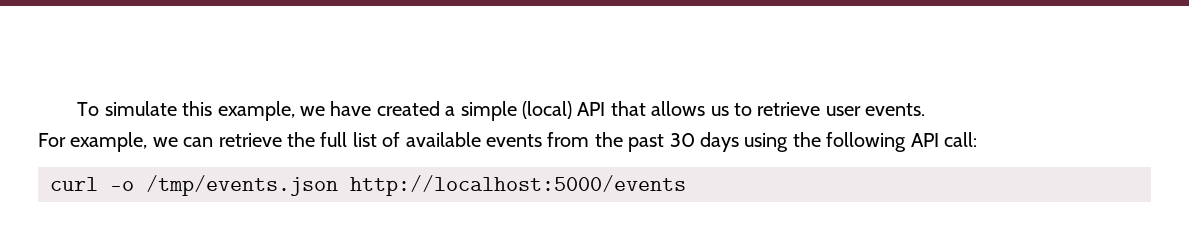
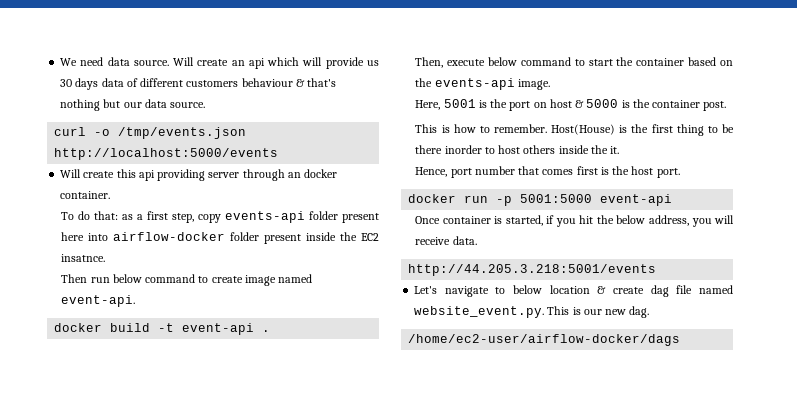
[77,101,926,121] [38,132,977,152] [50,175,686,196] To simulate this example, we have created a simple (local) API that allows us to retrieve user events. // For example, we can retrieve the full list of available events from the past 30 days using the following API call: // curl -o /tmp/events.json http://localhost:5000/events -> [60,57,379,69] [60,78,337,90] [60,99,206,111] [54,127,247,139] [54,148,279,160] [60,169,338,181] [60,191,111,199] [61,211,379,223] [61,232,379,244] [61,254,106,262] [61,274,313,286] [61,295,136,307] [54,323,271,335] [415,57,733,68] [415,78,550,90] [415,99,727,111] [415,124,734,136] [415,145,620,154] [415,166,680,178] [408,194,673,206] [415,215,734,227] [415,236,477,245] [408,264,657,276] [414,285,733,297] [414,306,650,318] [408,334,681,346] We need data source. Will create an api which will provide us 30 days data of different customers behaviour & that's nothing but our data source. // curl -o /tmp/events.json http://localhost:5000/events // Will create this api providing server through an docker container. // To do that: as a first step, copy events-api folder present here into airflow-docker folder present inside the EC2 insatnce. // Then run below command to create image named event-api. // docker build -t event-api . // Then, execute below command to start the container based on the events-api image. // Here, 5001 is the port on host & 5000 is the container post. // This is how to remember. Host(House) is the first thing to be there inorder to host others inside the it. // Hence, port number that comes first is the host port. // docker run -p 5001:5000 event-api // Once container is started, if you hit the below address, you will receive data. // http://44.205.3.218:5001/events // Let's navigate to below location & create dag file named website_event.py. This is our new dag. // /home/ec2-user/airflow-docker/dags

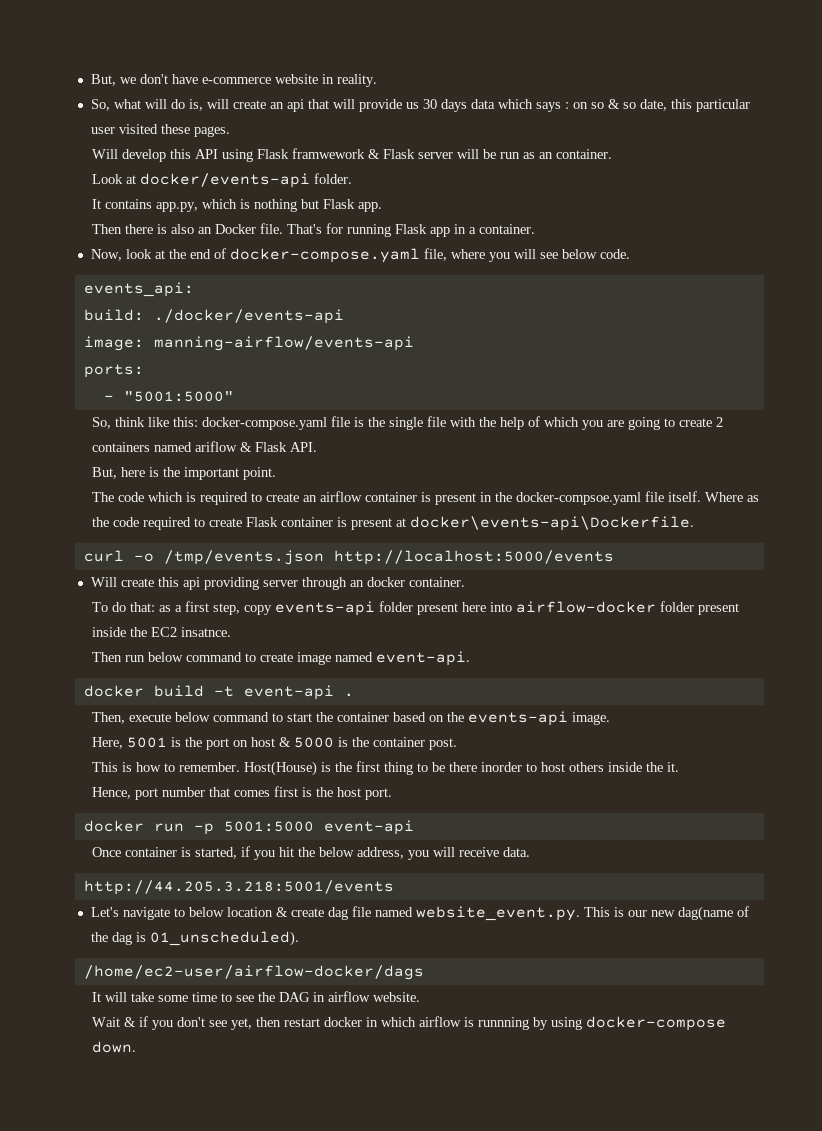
[60,57,195,66] We need data source. Will -> [90,74,377,87] [90,99,229,111] But, we don't have e-commerce website in reality. // So, what will do is, will
[267,57,300,66] which -> [307,99,329,109] that
[126,78,337,87] [60,99,206,111] of different customers behaviour & that's nothing but our data source. -> [497,99,750,112] [90,124,230,137] [91,148,612,162] [91,173,352,188] [91,199,382,212] [91,223,535,237] [90,248,630,263] [83,282,194,297] [83,309,344,324] [83,336,414,351] [83,364,144,378] [103,391,234,402] [91,416,723,430] [91,441,317,452] [91,467,276,480] [91,491,759,505] [91,516,694,531] which says : on so & so date, this particular user visited these pages. // Will develop this API using Flask framwework & Flask server will be run as an container. // Look at docker/events-api folder. // It contains app.py, which is nothing but Flask app. // Then there is also an Docker file. That's for running Flask app in a container. // Now, look at the end of docker-compose.yaml file, where you will see below code. // events_api: // build: ./docker/events-api // image: manning-airflow/events-api // ports: // - "5001:5000" // So, think like this: docker-compose.yaml file is the single file with the help of which you are going to create 2 containers named ariflow & Flask API. // But, here is the important point. // The code which is required to create an airflow container is present in the docker-compsoe.yaml file itself. Where as the code required to create Flask container is present at docker\events-api\Dockerfile.
[629,306,650,318] [408,334,681,346] dag. // /home/ec2-user/airflow-docker/dags -> [677,906,749,921] [90,931,299,946] [83,965,424,980] [91,991,420,1002] [91,1016,726,1031] [91,1041,136,1053] dag(name of the dag is 01_unscheduled). // /home/ec2-user/airflow-docker/dags // It will take some time to see the DAG in airflow website. // Wait & if you don't see yet, then restart docker in which airflow is runnning by using docker-compose down.

